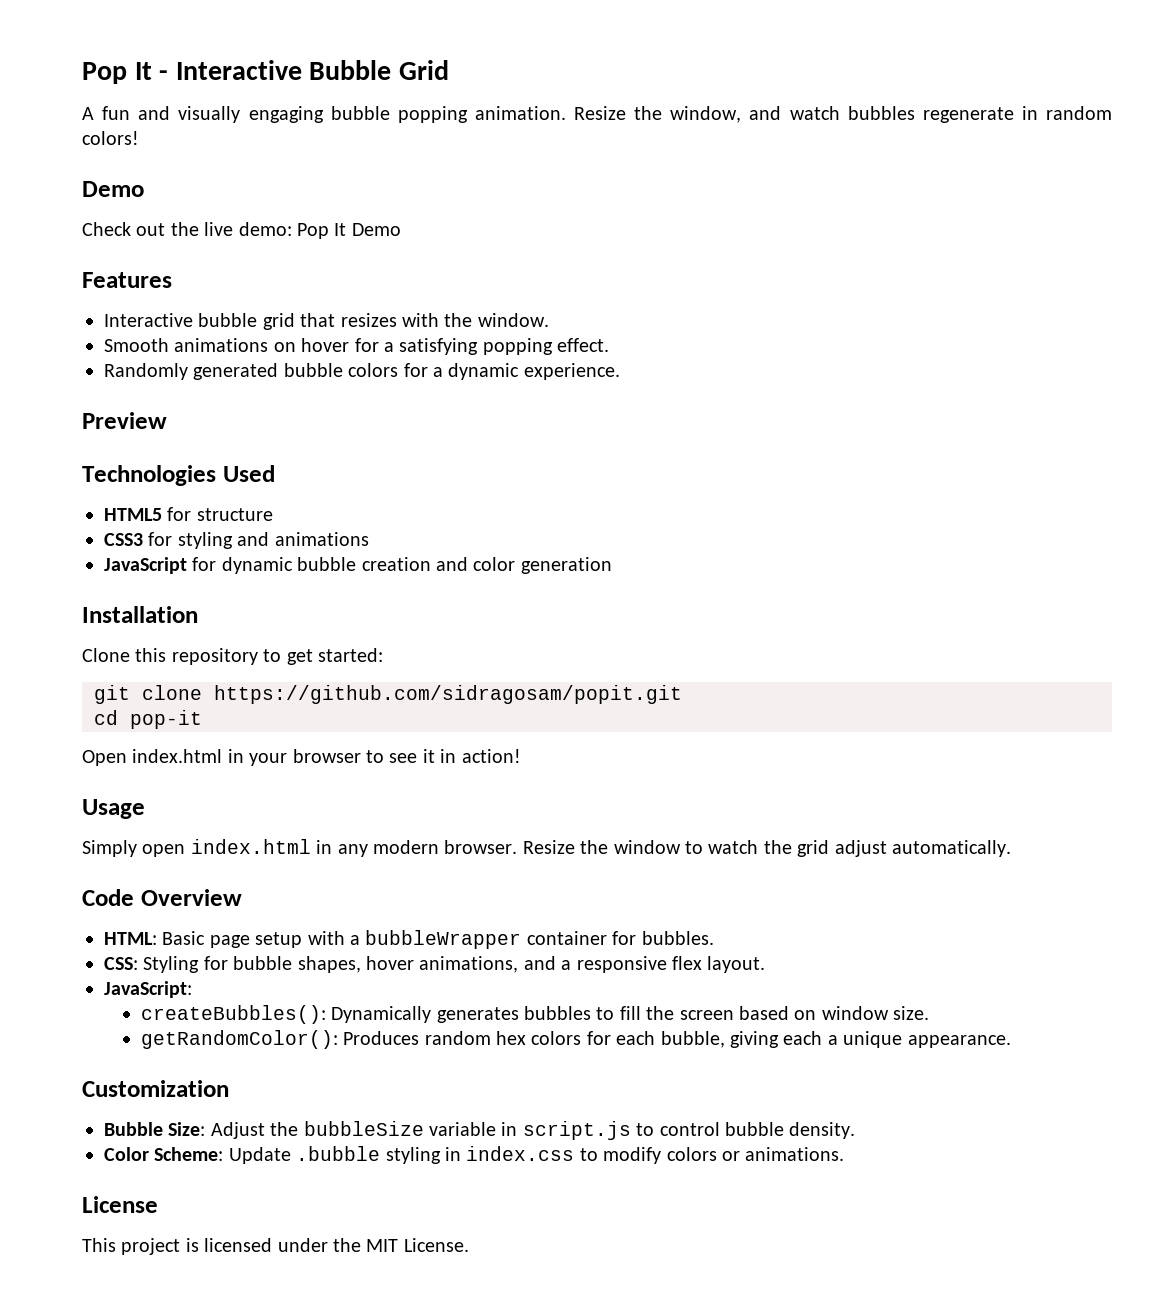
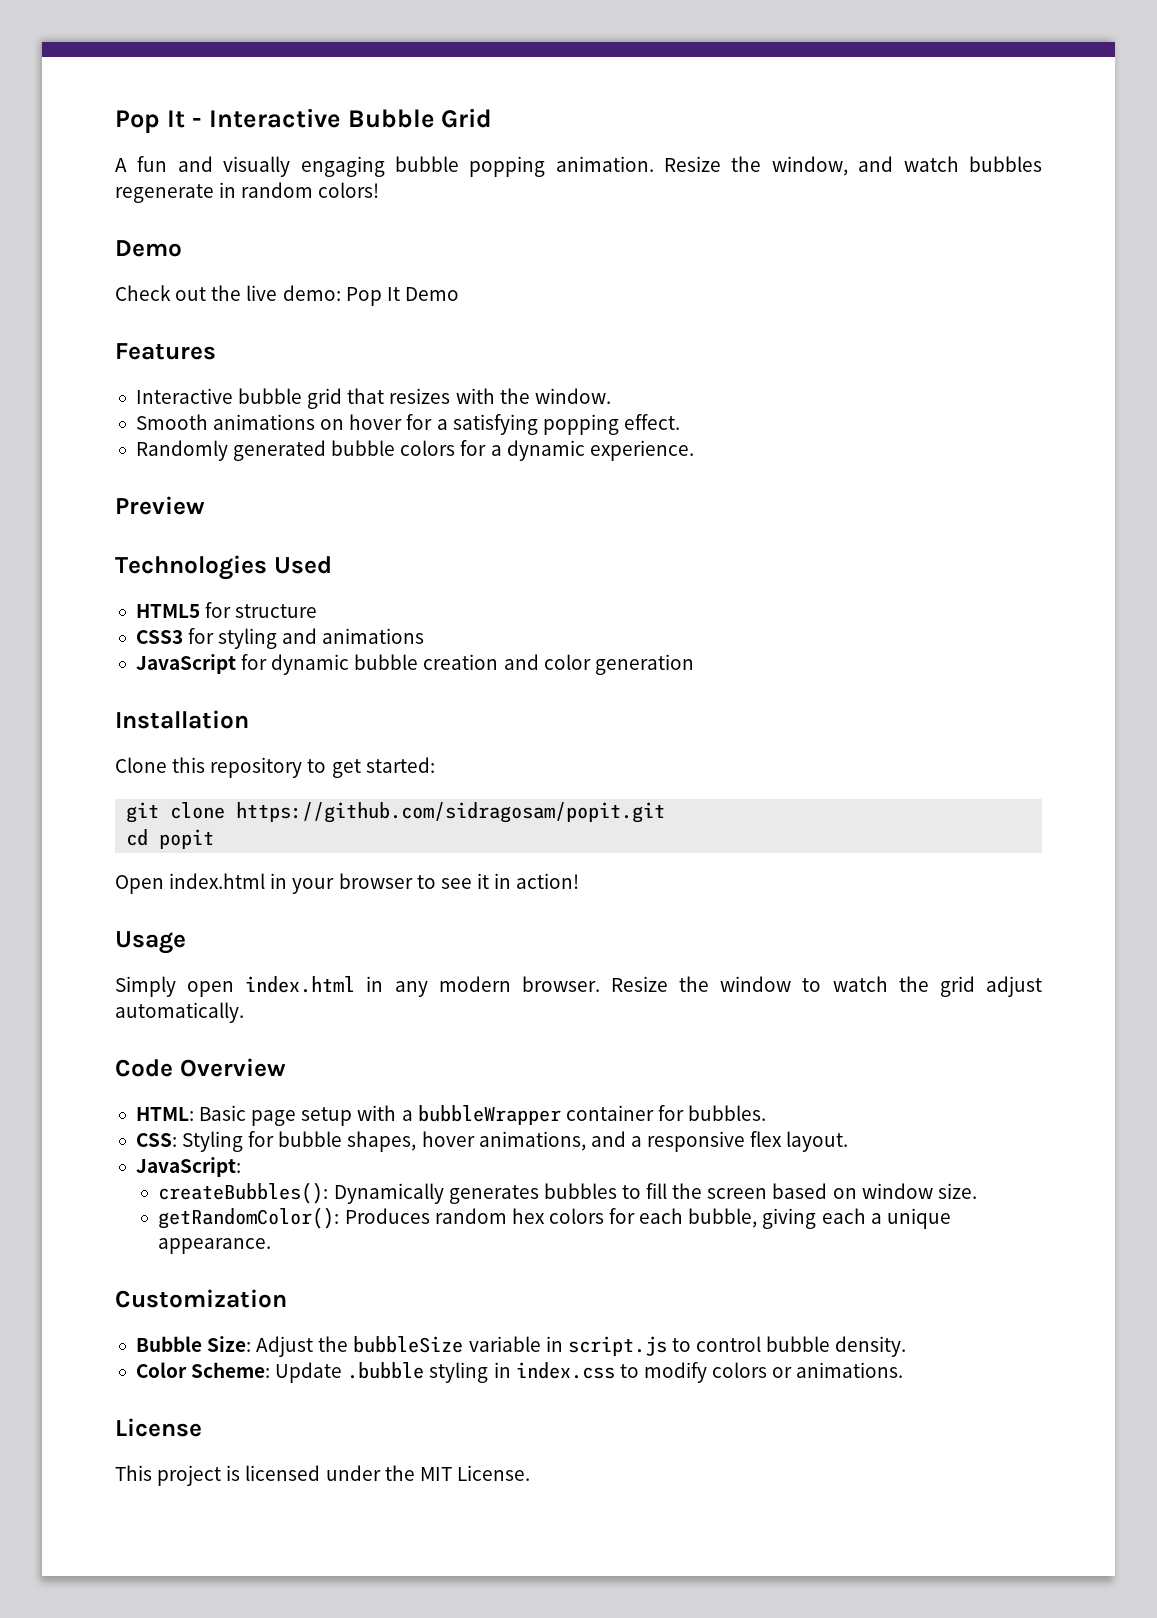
[130,710,202,729] pop-it -> [159,829,215,849] popit

